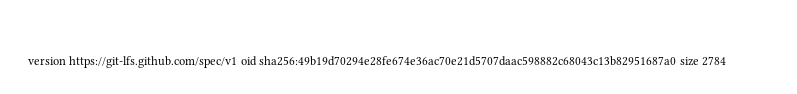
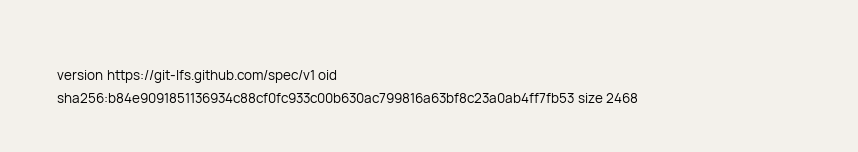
[259,56,726,66] sha256:49b19d70294e28fe674e36ac70e21d5707daac598882c68043c13b82951687a0 size 2784 -> [57,93,639,103] sha256:b84e9091851136934c88cf0fc933c00b630ac799816a63bf8c23a0ab4ff7fb53 size 2468

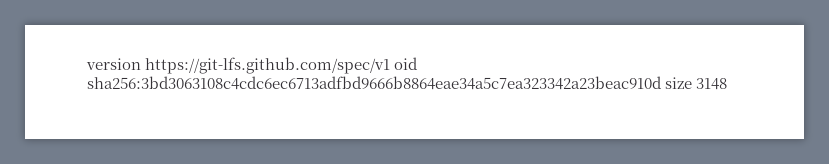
[57,93,639,103] sha256:b84e9091851136934c88cf0fc933c00b630ac799816a63bf8c23a0ab4ff7fb53 size 2468 -> [87,76,728,90] sha256:3bd3063108c4cdc6ec6713adfbd9666b8864eae34a5c7ea323342a23beac910d size 3148

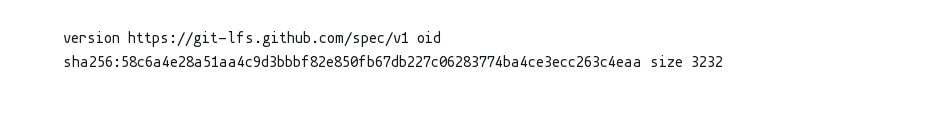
[87,76,728,90] sha256:3bd3063108c4cdc6ec6713adfbd9666b8864eae34a5c7ea323342a23beac910d size 3148 -> [63,55,723,67] sha256:58c6a4e28a51aa4c9d3bbbf82e850fb67db227c06283774ba4ce3ecc263c4eaa size 3232

